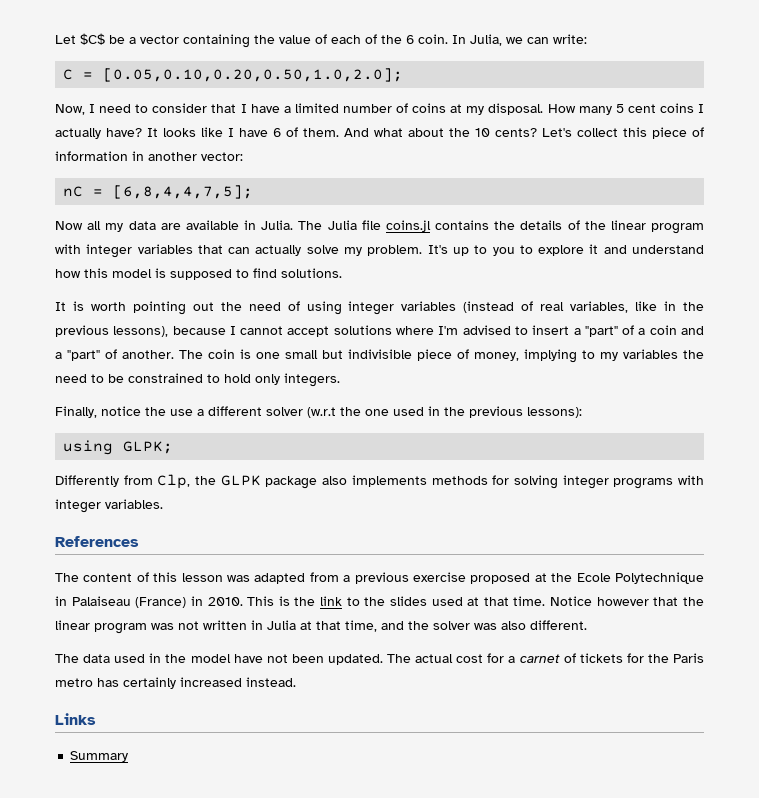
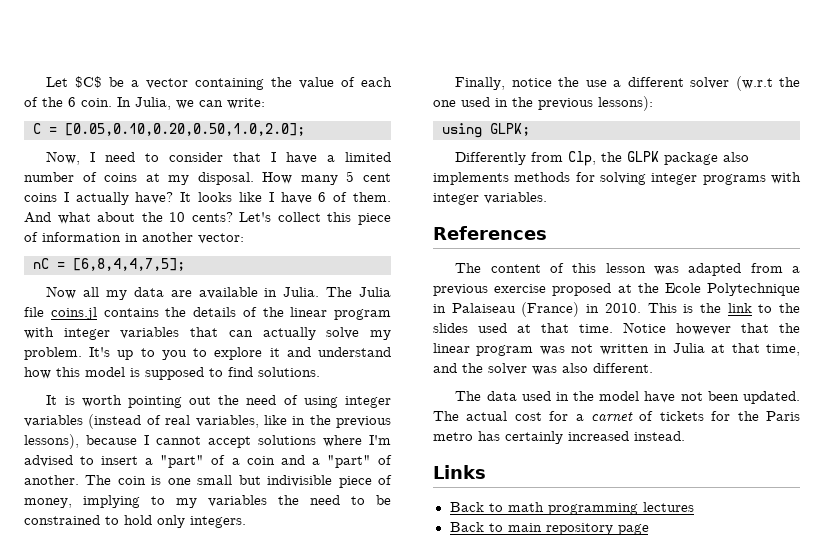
[70,751,129,762] Summary -> [449,502,694,515] [449,522,649,535] Back to math programming lectures // Back to main repository page

